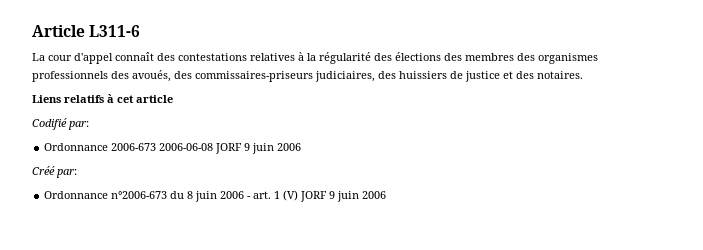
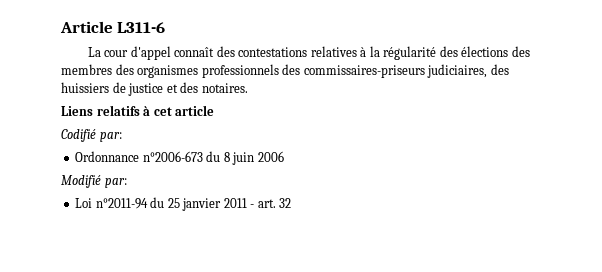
[132,70,192,82] avoués, des -> (301, 69) none
[44,143,302,154] [32,166,77,178] // Ordonnance 2006-673 2006-06-08 JORF 9 juin 2006 // Créé par: -> (122, 137) none
[247,190,387,202] - art. 1 (V) JORF 9 juin 2006 -> [61,175,127,188] [75,197,292,211] // Modifié par: // Loi n°2011-94 du 25 janvier 2011 - art. 32

